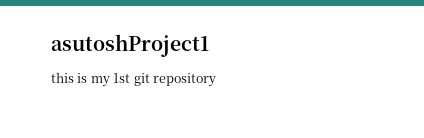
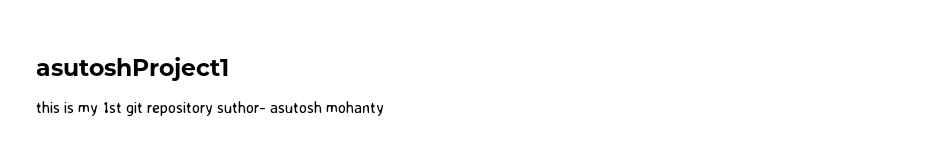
(216, 80) none -> [217,101,385,116] suthor- asutosh mohanty

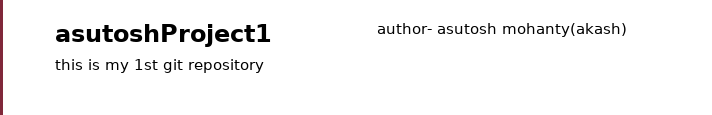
[217,101,385,116] suthor- asutosh mohanty -> [377,23,627,37] // author- asutosh mohanty(akash)

